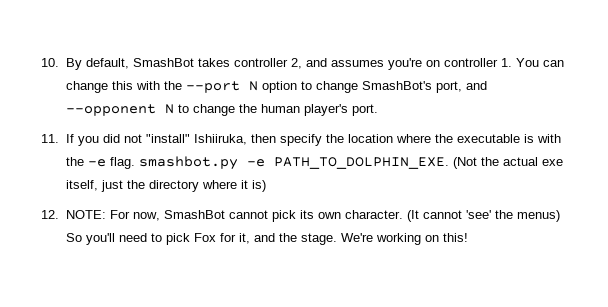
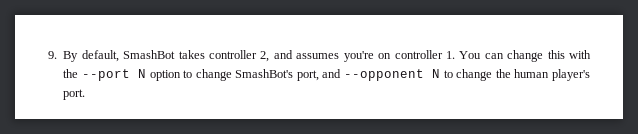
[41,58,59,67] 10. -> [48,51,57,59] 9.
[41,134,562,146] [66,156,564,170] [66,180,267,192] [41,210,561,222] [66,233,469,245] // 11. If you did not "install" Ishiiruka, then specify the location where the executable is with the -e flag. smashbot.py -e PATH_TO_DOLPHIN_EXE. (Not the actual exe itself, just the directory where it is) // 12. NOTE: For now, SmashBot cannot pick its own character. (It cannot 'see' the menus) So you'll need to pick Fox for it, and the stage. We're working on this! -> (86, 94) none

